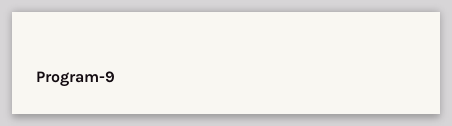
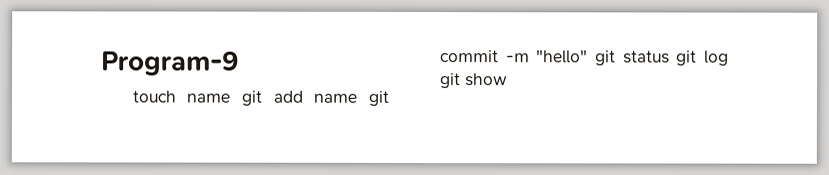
(115, 79) none -> [131,90,389,106] [440,49,729,66] [439,73,508,89] // touch name git add name git commit -m "hello" git status git log git show

